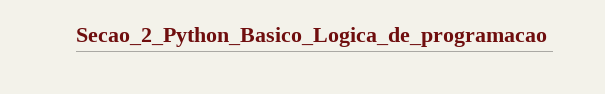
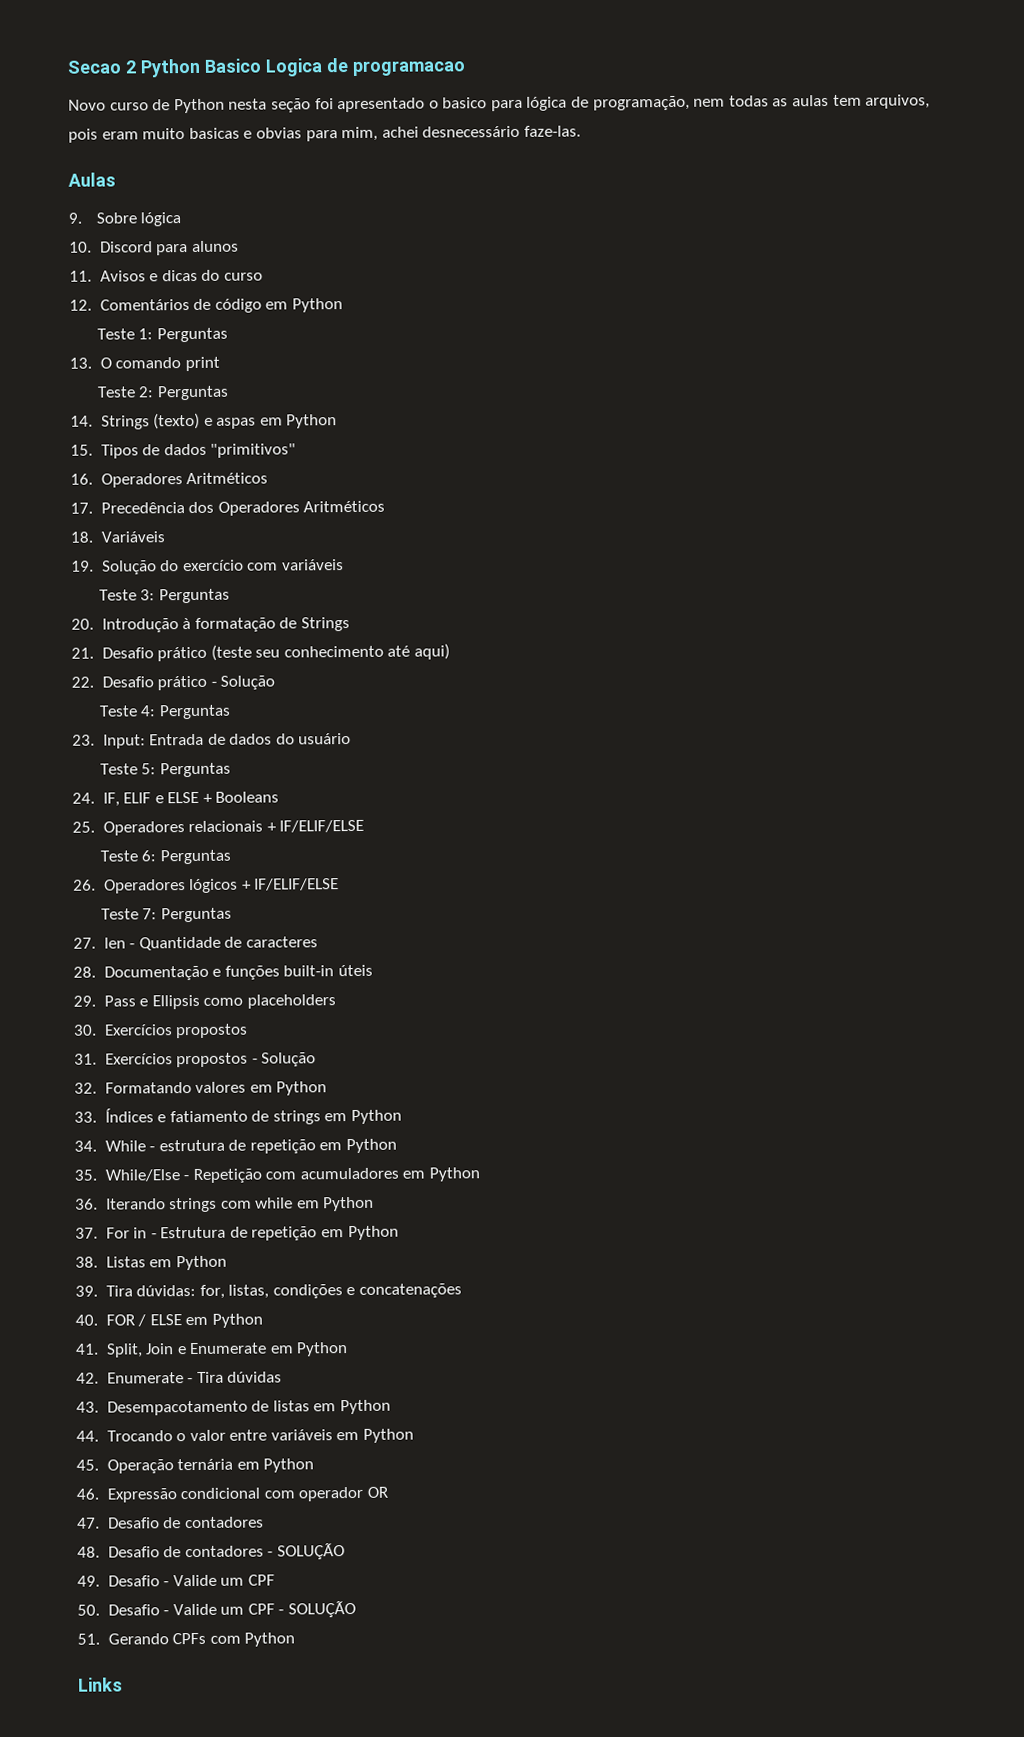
[76,27,547,47] Secao_2_Python_Basico_Logica_de_programacao -> [67,58,466,78] [68,94,931,114] [68,125,581,143] [68,172,116,187] [68,212,182,227] [69,240,239,256] [69,269,263,282] [69,298,343,313] [96,327,228,343] [69,356,220,372] [96,385,229,401] [70,412,338,430] [70,443,297,459] [70,472,269,488] [70,500,386,516] [70,531,165,543] [71,559,344,575] [98,588,230,604] [71,617,350,633] [71,643,451,662] [71,675,276,691] [98,704,231,720] [72,733,352,749] [99,762,231,778] [72,791,280,807] [72,819,365,836] [99,849,231,865] [73,878,340,894] [100,907,232,923] [73,936,318,951] [73,964,373,981] [73,994,336,1010] [73,1023,249,1039] [74,1052,317,1068] [74,1081,328,1096] [74,1108,403,1125] [74,1138,398,1154] [74,1167,481,1184] [75,1196,375,1213] [75,1225,399,1241] [75,1255,227,1271] [75,1283,463,1299] [75,1313,263,1328] [75,1342,349,1358] [76,1371,283,1384] [76,1399,391,1416] [76,1428,415,1443] [76,1458,315,1474] [76,1486,388,1503] [77,1516,264,1529] [77,1543,345,1560] [77,1574,275,1587] [77,1600,357,1618] [77,1632,296,1647] [78,1677,123,1692] Secao 2 Python Basico Logica de programacao // Novo curso de Python nesta seção foi apresentado o basico para lógica de programação, nem todas as aulas tem arquivos, pois eram muito basicas e obvias para mim, achei desnecessário faze-las. // Aulas // 9. Sobre lógica // 10. Discord para alunos // 11. Avisos e dicas do curso // 12. Comentários de código em Python // Teste 1: Perguntas // 13. O comando print // Teste 2: Perguntas // 14. Strings (texto) e aspas em Python // 15. Tipos de dados "primitivos" // 16. Operadores Aritméticos // 17. Precedência dos Operadores Aritméticos // 18. Variáveis // 19. Solução do exercício com variáveis // Teste 3: Perguntas // 20. Introdução à formatação de Strings // 21. Desafio prático (teste seu conhecimento até aqui) // 22. Desafio prático - Solução // Teste 4: Perguntas // 23. Input: Entrada de dados do usuário // Teste 5: Perguntas // 24. IF, ELIF e ELSE + Booleans // 25. Operadores relacionais + IF/ELIF/ELSE // Teste 6: Perguntas // 26. Operadores lógicos + IF/ELIF/ELSE // Teste 7: Perguntas // 27. len - Quantidade de caracteres // 28. Documentação e funções built-in úteis // 29. Pass e Ellipsis como placeholders // 30. Exercícios propostos // 31. Exercícios propostos - Solução // 32. Formatando valores em Python // 33. Índices e fatiamento de strings em Python // 34. While - estrutura de repetição em Python // 35. While/Else - Repetição com acumuladores em Python // 36. Iterando strings com while em Python // 37. For in - Estrutura de repetição em Python // 38. Listas em Python // 39. Tira dúvidas: for, listas, condições e concatenações // 40. FOR / ELSE em Python // 41. Split, Join e Enumerate em Python // 42. Enumerate - Tira dúvidas // 43. Desempacotamento de listas em Python // 44. Trocando o valor entre variáveis em Python // 45. Operação ternária em Python // 46. Expressão condicional com operador OR // 47. Desafio de contadores // 48. Desafio de contadores - SOLUÇÃO // 49. Desafio - Valide um CPF // 50. Desafio - Valide um CPF - SOLUÇÃO // 51. Gerando CPFs com Python // Links

